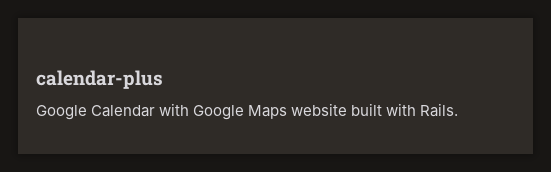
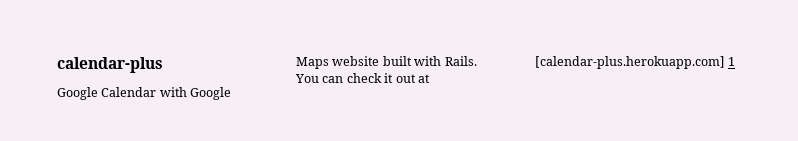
(459, 110) none -> [295,73,430,83] [535,56,736,69] You can check it out at [calendar-plus.herokuapp.com] 1

